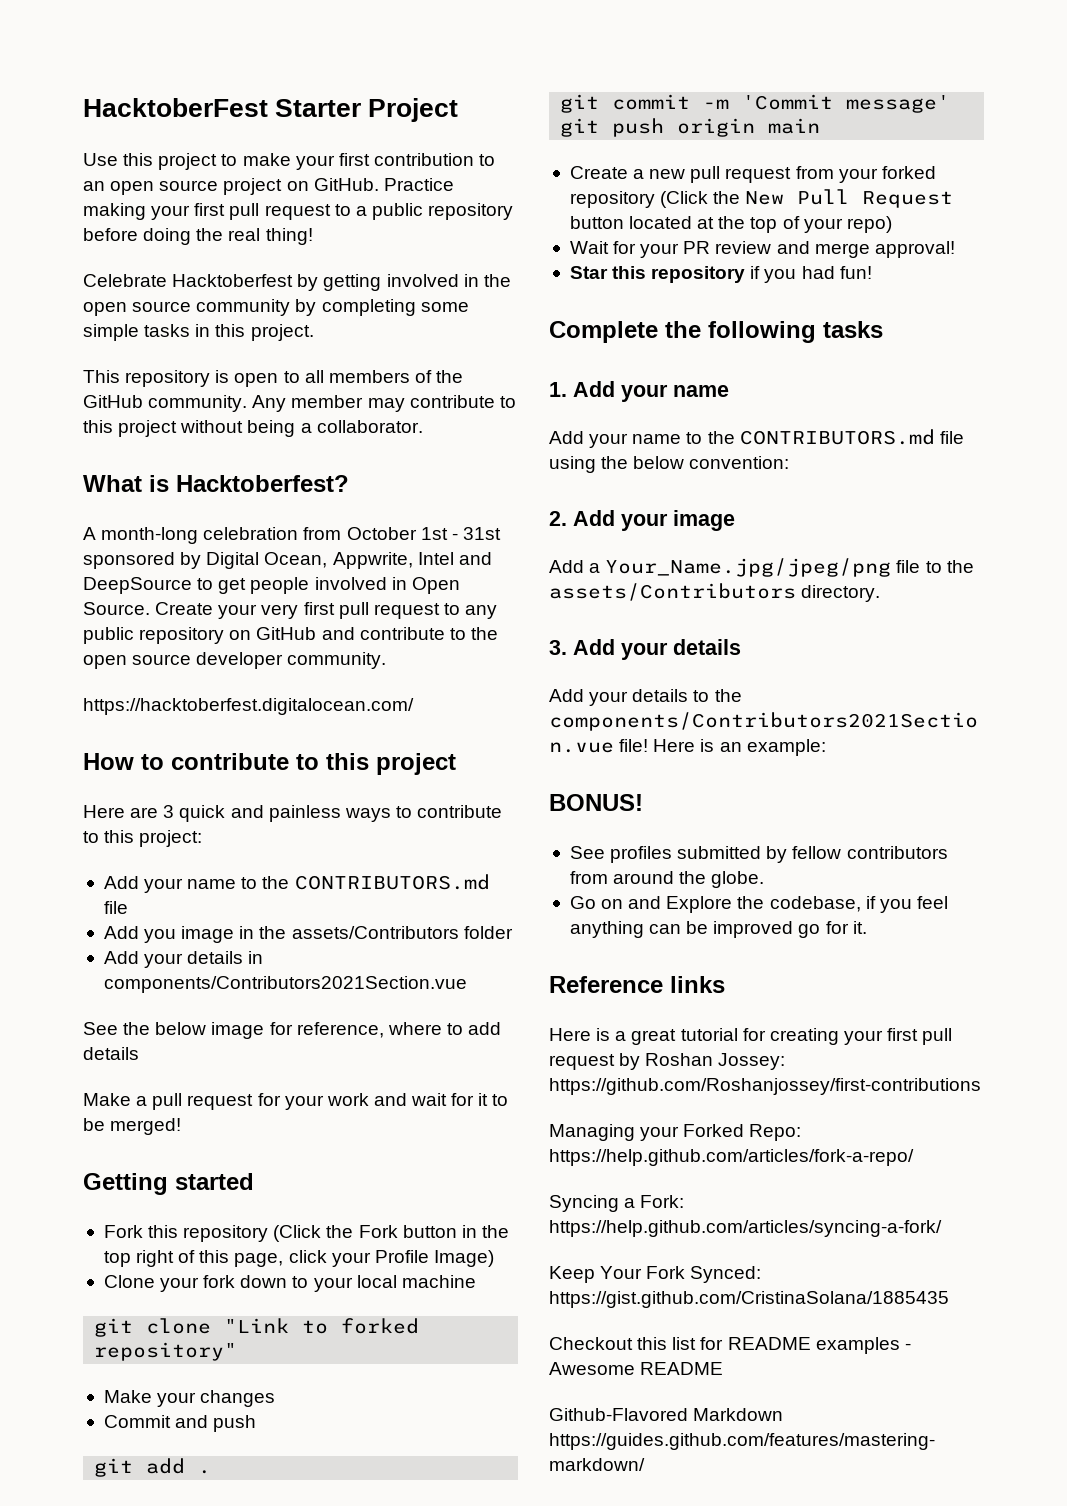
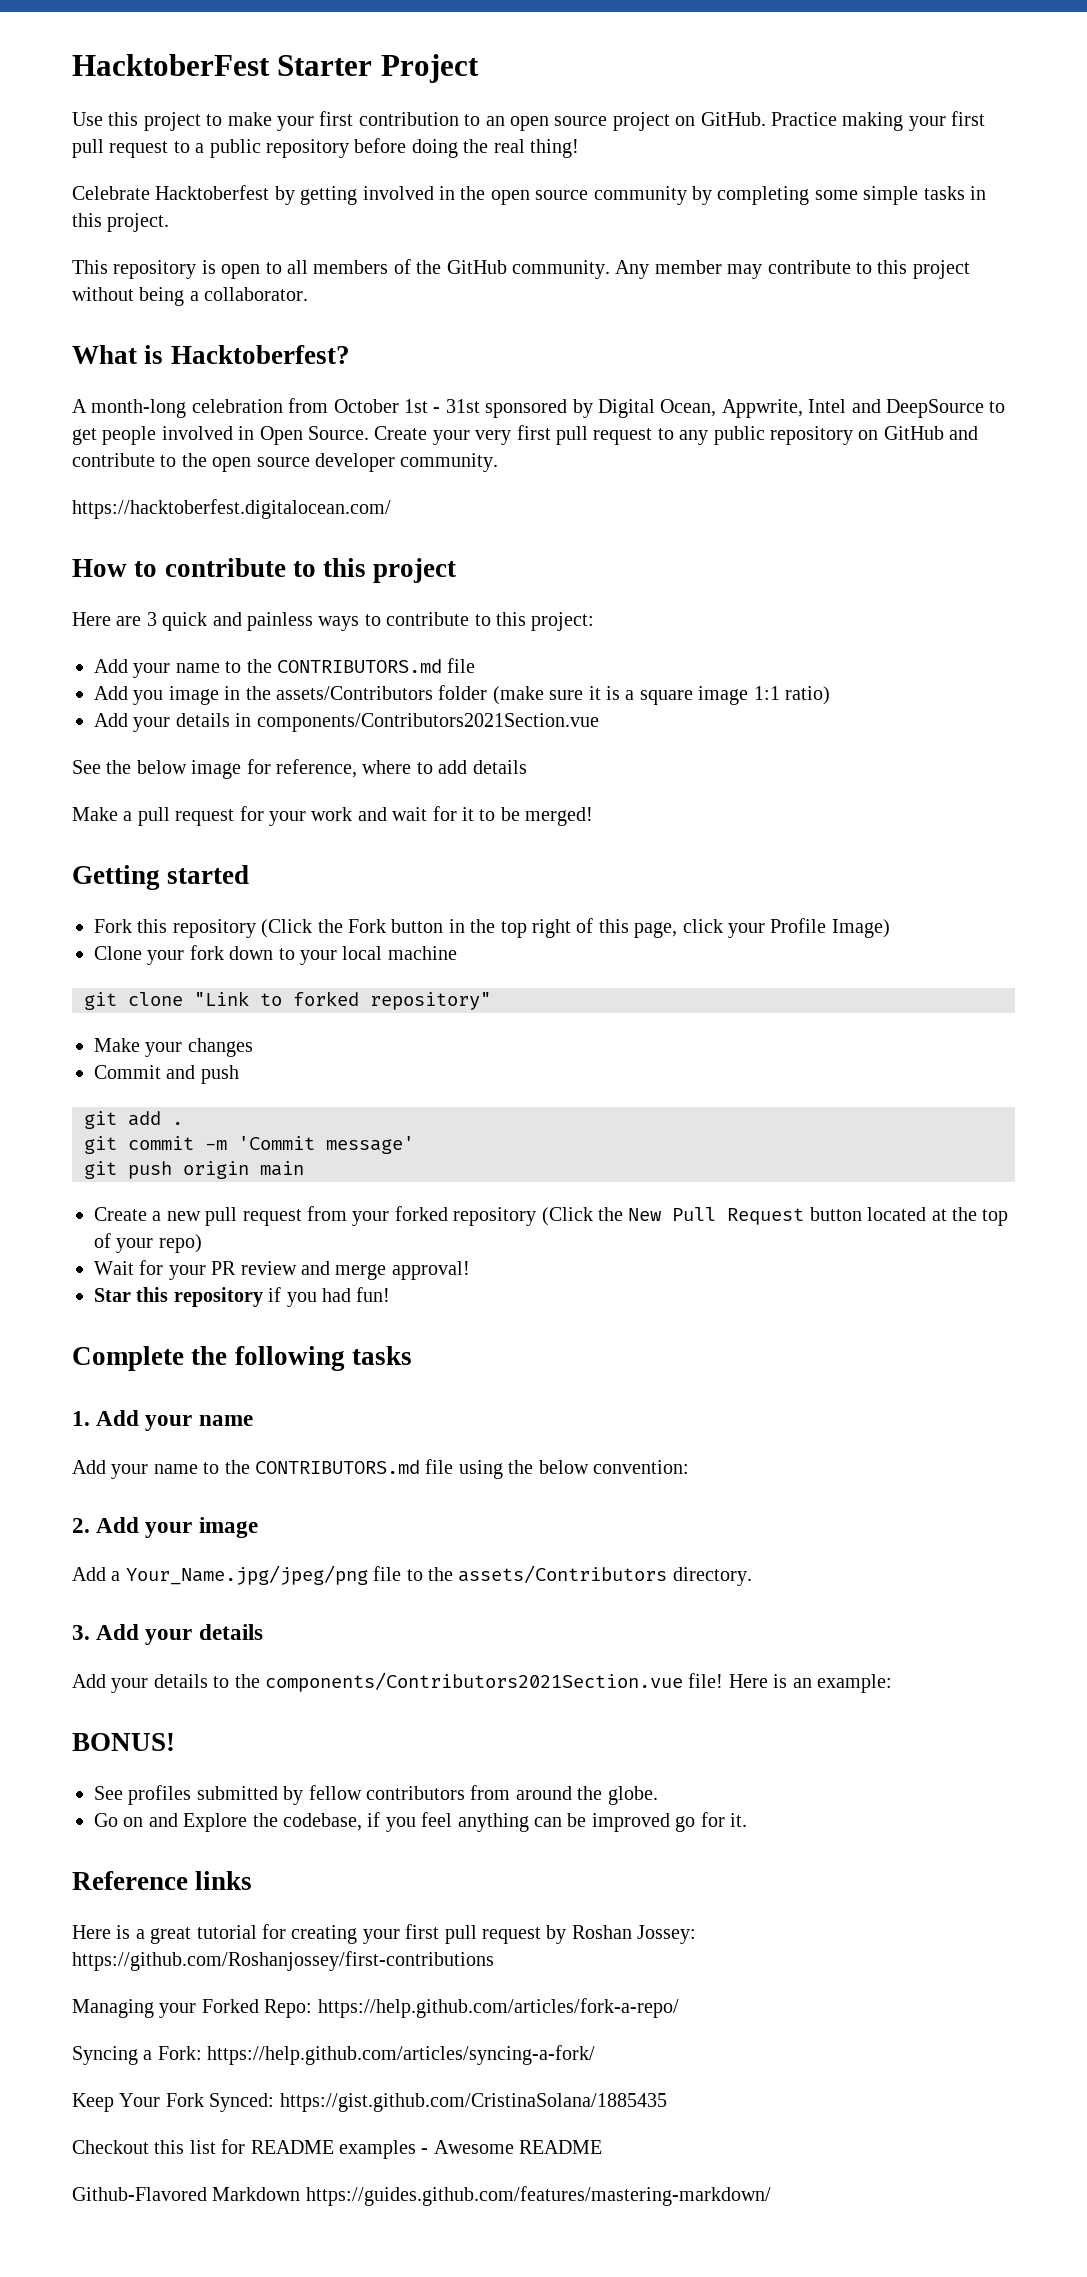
(513, 932) none -> [492,686,830,705] (make sure it is a square image 1:1 ratio)

